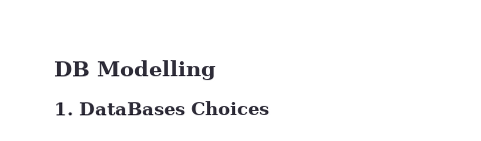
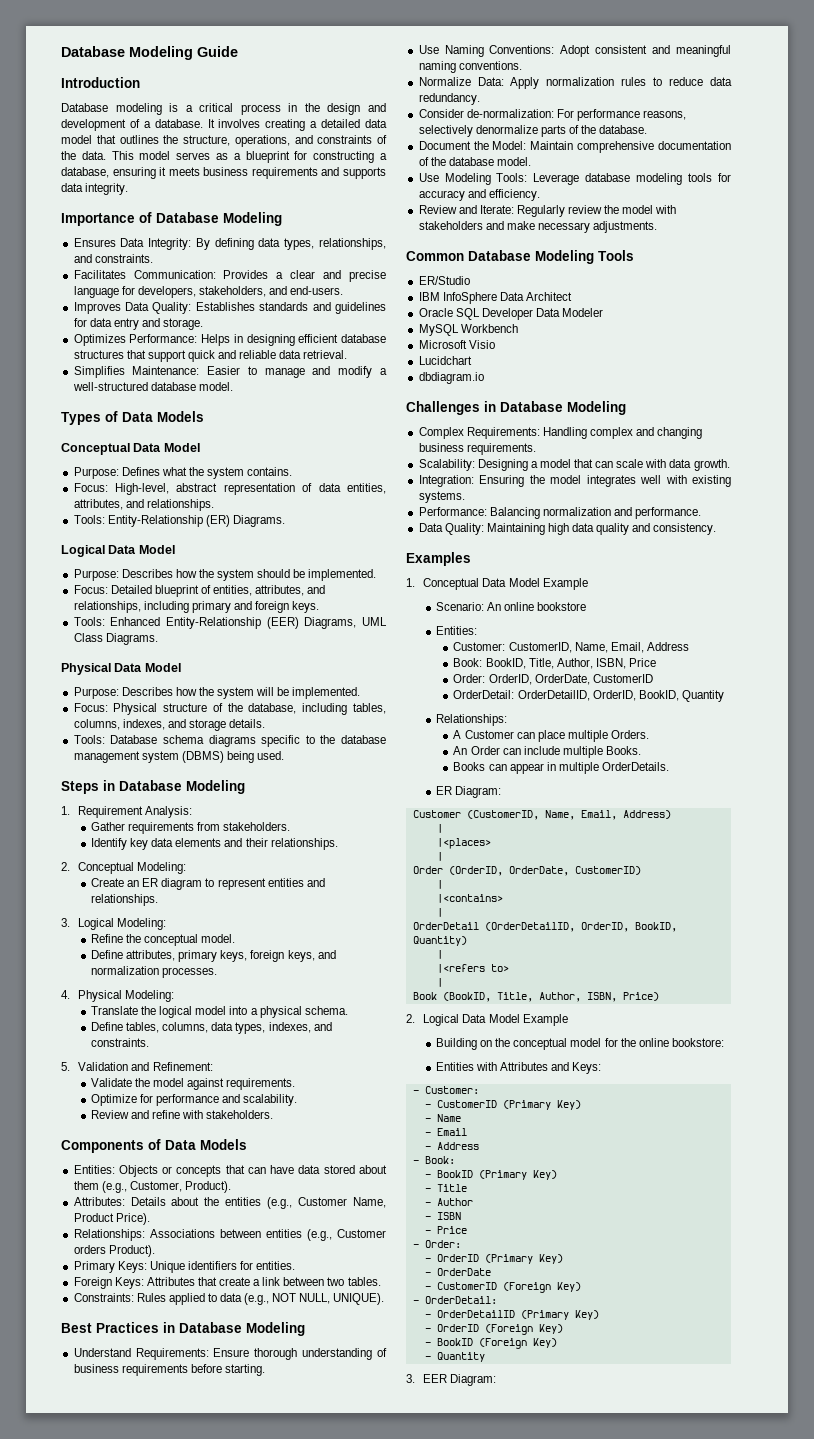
[53,60,217,81] [54,100,270,116] DB Modelling // 1. DataBases Choices -> [61,46,238,60] [61,77,140,88] [61,103,386,115] [61,119,387,131] [61,135,387,147] [61,151,388,163] [61,167,386,179] [61,183,129,195] [61,212,282,226] [73,238,386,250] [73,254,153,263] [73,270,387,282] [73,286,344,298] [73,302,386,314] [73,318,204,330] [73,334,386,346] [73,350,348,362] [73,366,387,378] [72,382,233,391] [61,411,204,425] [61,443,200,455] [73,467,293,479] [73,483,386,495] [73,499,214,511] [73,515,285,527] [61,545,175,557] [73,569,377,581] [73,585,326,597] [73,601,320,613] [73,617,387,629] [73,633,158,645] [61,663,181,675] [73,687,361,699] [73,703,386,715] [73,719,266,731] [73,735,386,747] [73,751,285,763] [61,780,245,794] [61,806,193,818] [91,822,291,834] [91,838,338,850] [61,862,187,874] [91,878,325,890] [91,894,159,906] [61,918,167,930] [91,934,236,946] [91,950,336,962] [91,966,218,978] [61,990,175,1002] [91,1006,348,1018] [91,1022,332,1034] [91,1038,150,1047] [61,1062,213,1071] [91,1078,296,1090] [91,1094,298,1106] [91,1110,274,1119] [61,1139,247,1153] [73,1165,388,1177] [73,1181,231,1193] [73,1197,386,1209] [73,1213,150,1225] [73,1229,386,1241] [73,1245,155,1257] [73,1261,296,1273] [73,1277,381,1289] [73,1293,385,1305] [61,1322,305,1336] [73,1348,387,1360] [73,1364,265,1376] [418,45,731,57] [418,61,522,73] [418,77,732,89] [418,93,480,105] [418,109,687,121] [418,125,648,137] [418,141,731,153] [418,157,531,166] [418,173,731,185] [418,189,540,201] [418,205,677,217] [418,221,658,233] [406,250,634,264] [418,276,470,285] [418,292,572,304] [418,308,604,320] [418,324,518,336] [418,340,495,349] [418,356,472,365] [418,372,484,384] [406,401,626,415] [418,427,703,439] [418,443,536,455] [418,459,730,471] [418,475,731,487] [418,491,465,503] [418,507,702,519] [418,523,717,535] [406,552,471,566] [406,578,588,590] [436,602,587,611] [436,626,478,635] [453,642,689,653] [453,658,656,669] [453,674,653,685] [453,690,724,702] [436,714,508,726] [453,730,649,742] [453,746,641,758] [453,762,669,774] [436,786,502,798] [412,810,671,820] [436,824,443,833] [436,838,491,849] [436,852,443,861] [412,866,641,876] [436,880,443,889] [436,894,503,903] [436,908,443,917] [412,922,677,932] [412,936,467,946] [436,950,443,959] [436,964,509,973] [436,978,443,987] [412,992,659,1002] [406,1014,568,1026] [436,1038,724,1050] [436,1062,602,1074] [412,1086,479,1094] [424,1100,581,1110] [424,1114,461,1122] [424,1128,467,1136] [424,1142,479,1150] [412,1156,455,1164] [424,1170,557,1180] [424,1184,467,1192] [424,1198,473,1206] [424,1212,461,1220] [424,1226,467,1234] [412,1240,461,1248] [424,1254,563,1264] [424,1268,491,1276] [424,1282,581,1293] [412,1296,497,1304] [424,1310,599,1320] [424,1324,563,1335] [424,1338,557,1349] [424,1352,485,1362] [406,1374,497,1386] Database Modeling Guide // Introduction // Database modeling is a critical process in the design and development of a database. It involves creating a detailed data model that outlines the structure, operations, and constraints of the data. This model serves as a blueprint for constructing a database, ensuring it meets business requirements and supports data integrity. // Importance of Database Modeling // Ensures Data Integrity: By defining data types, relationships, and constraints. // Facilitates Communication: Provides a clear and precise language for developers, stakeholders, and end-users. // Improves Data Quality: Establishes standards and guidelines for data entry and storage. // Optimizes Performance: Helps in designing efficient database structures that support quick and reliable data retrieval. // Simplifies Maintenance: Easier to manage and modify a well-structured database model. // Types of Data Models // Conceptual Data Model // Purpose: Defines what the system contains. // Focus: High-level, abstract representation of data entities, attributes, and relationships. // Tools: Entity-Relationship (ER) Diagrams. // Logical Data Model // Purpose: Describes how the system should be implemented. // Focus: Detailed blueprint of entities, attributes, and relationships, including primary and foreign keys. // Tools: Enhanced Entity-Relationship (EER) Diagrams, UML Class Diagrams. // Physical Data Model // Purpose: Describes how the system will be implemented. // Focus: Physical structure of the database, including tables, columns, indexes, and storage details. // Tools: Database schema diagrams specific to the database management system (DBMS) being used. // Steps in Database Modeling // 1. Requirement Analysis: // Gather requirements from stakeholders. // Identify key data elements and their relationships. // 2. Conceptual Modeling: // Create an ER diagram to represent entities and relationships. // 3. Logical Modeling: // Refine the conceptual model. // Define attributes, primary keys, foreign keys, and normalization processes. // 4. Physical Modeling: // Translate the logical model into a physical schema. // Define tables, columns, data types, indexes, and constraints. // 5. Validation and Refinement: // Validate the model against requirements. // Optimize for performance and scalability. // Review and refine with stakeholders. // Components of Data Models // Entities: Objects or concepts that can have data stored about them (e.g., Customer, Product). // Attributes: Details about the entities (e.g., Customer Name, Product Price). // Relationships: Associations between entities (e.g., Customer orders Product). // Primary Keys: Unique identifiers for entities. // Foreign Keys: Attributes that create a link between two tables. // Constraints: Rules applied to data (e.g., NOT NULL, UNIQUE). // Best Practices in Database Modeling // Understand Requirements: Ensure thorough understanding of business requirements before starting. // Use Naming Conventions: Adopt consistent and meaningful naming conventions. // Normalize Data: Apply normalization rules to reduce data redundancy. // Consider de-normalization: For performance reasons, selectively denormalize parts of the database. // Document the Model: Maintain comprehensive documentation of the database model. // Use Modeling Tools: Leverage database modeling tools for accuracy and efficiency. // Review and Iterate: Regularly review the model with stakeholders and make necessary adjustments. // Common Database Modeling Tools // ER/Studio // IBM InfoSphere Data Architect // Oracle SQL Developer Data Modeler // MySQL Workbench // Microsoft Visio // Lucidchart // dbdiagram.io // Challenges in Database Modeling // Complex Requirements: Handling complex and changing business requirements. // Scalability: Designing a model that can scale with data growth. // Integration: Ensuring the model integrates well with existing systems. // Performance: Balancing normalization and performance. // Data Quality: Maintaining high data quality and consistency. // Examples // 1. Conceptual Data Model Example // Scenario: An online bookstore // Entities: // Customer: CustomerID, Name, Email, Address // Book: BookID, Title, Author, ISBN, Price // Order: OrderID, OrderDate, CustomerID // OrderDetail: OrderDetailID, OrderID, BookID, Quantity // Relationships: // A Customer can place multiple Orders. // An Order can include multiple Books. // Books can appear in multiple OrderDetails. // ER Diagram: // Customer (CustomerID, Name, Email, Address) // | // |<places> // | // Order (OrderID, OrderDate, CustomerID) // | // |<contains> // | // OrderDetail (OrderDetailID, OrderID, BookID, Quantity) // | // |<refers to> // | // Book (BookID, Title, Author, ISBN, Price) // 2. Logical Data Model Example // Building on the conceptual model for the online bookstore: // Entities with Attributes and Keys: // - Customer: // - CustomerID (Primary Key) // - Name // - Email // - Address // - Book: // - BookID (Primary Key) // - Title // - Author // - ISBN // - Price // - Order: // - OrderID (Primary Key) // - OrderDate // - CustomerID (Foreign Key) // - OrderDetail: // - OrderDetailID (Primary Key) // - OrderID (Foreign Key) // - BookID (Foreign Key) // - Quantity // 3. EER Diagram:

